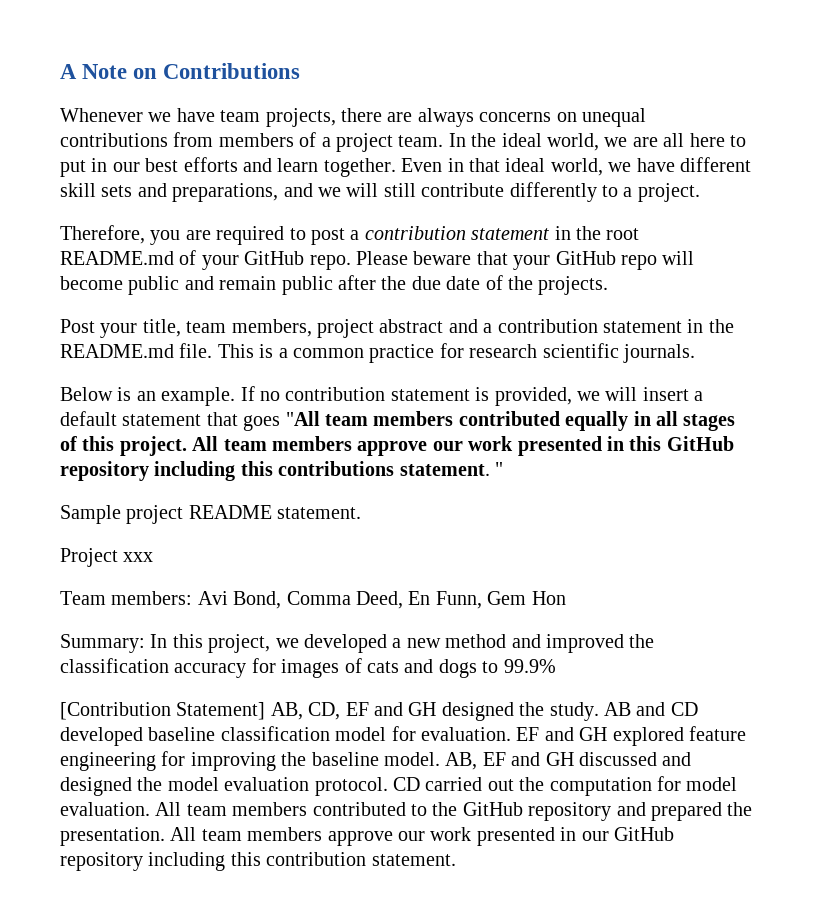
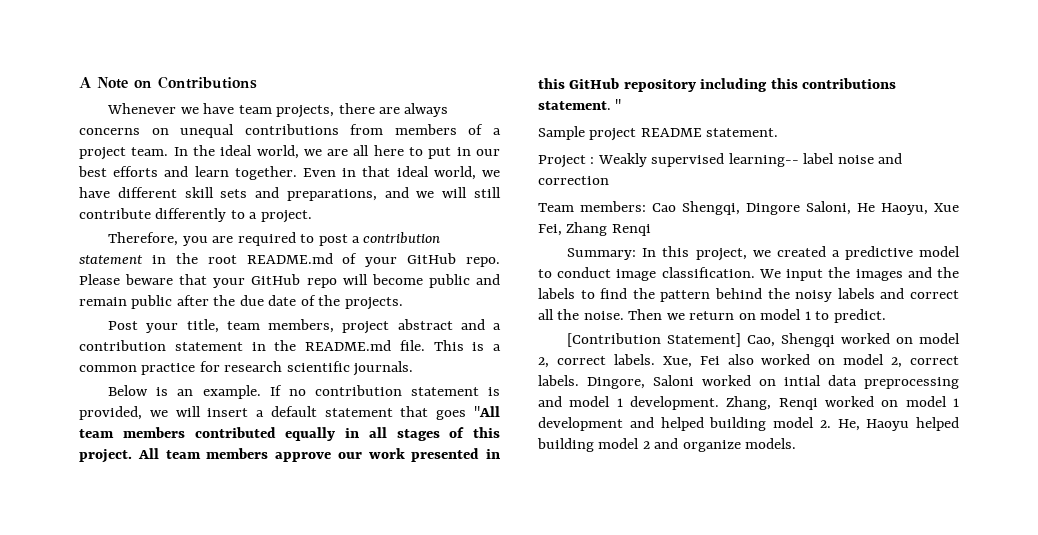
[123,552,154,562] [60,591,566,609] xxx // Team members: Avi Bond, Comma Deed, En Funn, Gem Hon -> [590,153,903,167] [538,176,609,185] [538,201,959,215] [538,222,651,236] : Weakly supervised learning-- label noise and correction // Team members: Cao Shengqi, Dingore Saloni, He Haoyu, Xue Fei, Zhang Renqi
[304,634,655,653] [60,658,556,678] [60,702,698,721] [60,726,746,746] [60,751,692,771] [60,776,738,796] [60,802,753,821] [60,827,674,846] [60,852,456,871] developed a new method and improved the classification accuracy for images of cats and dogs to 99.9% // [Contribution Statement] AB, CD, EF and GH designed the study. AB and CD developed baseline classification model for evaluation. EF and GH explored feature engineering for improving the baseline model. AB, EF and GH discussed and designed the model evaluation protocol. CD carried out the computation for model evaluation. All team members contributed to the GitHub repository and prepared the presentation. All team members approve our work presented in our GitHub repository including this contribution statement. -> [776,246,960,260] [538,267,959,281] [538,288,960,302] [538,309,886,323] [567,333,960,347] [538,354,959,368] [538,375,959,389] [538,396,959,410] [538,417,959,431] [537,438,797,452] created a predictive model to conduct image classification. We input the images and the labels to find the pattern behind the noisy labels and correct all the noise. Then we return on model 1 to predict. // [Contribution Statement] Cao, Shengqi worked on model 2, correct labels. Xue, Fei also worked on model 2, correct labels. Dingore, Saloni worked on intial data preprocessing and model 1 development. Zhang, Renqi worked on model 1 development and helped building model 2. He, Haoyu helped building model 2 and organize models.

